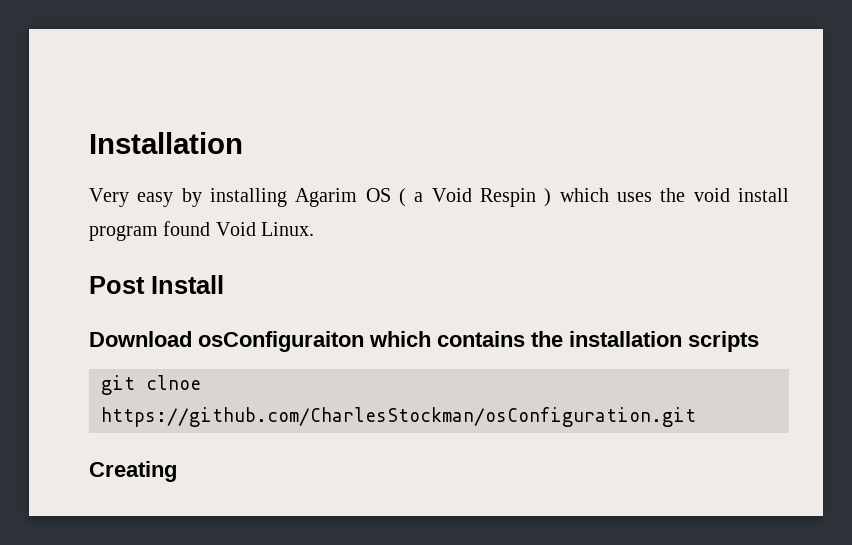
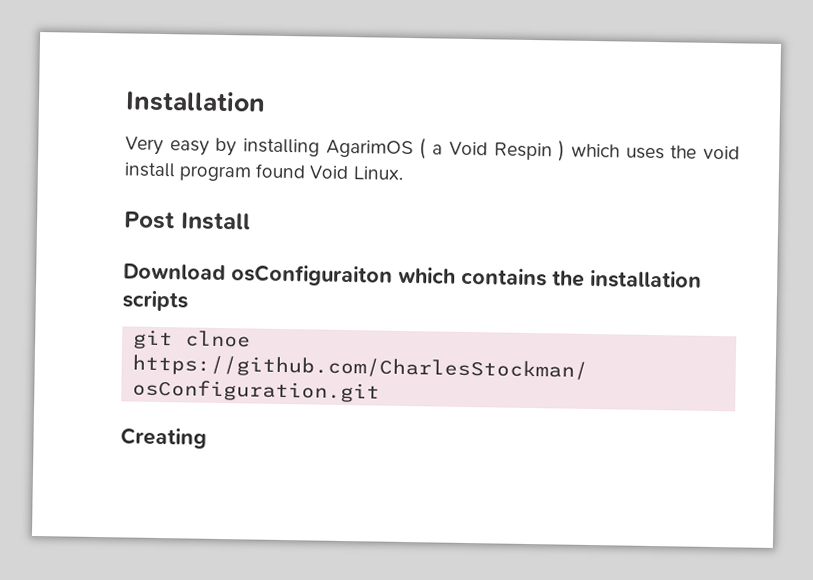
[295,188,391,207] Agarim OS -> [325,139,414,159] AgarimOS

